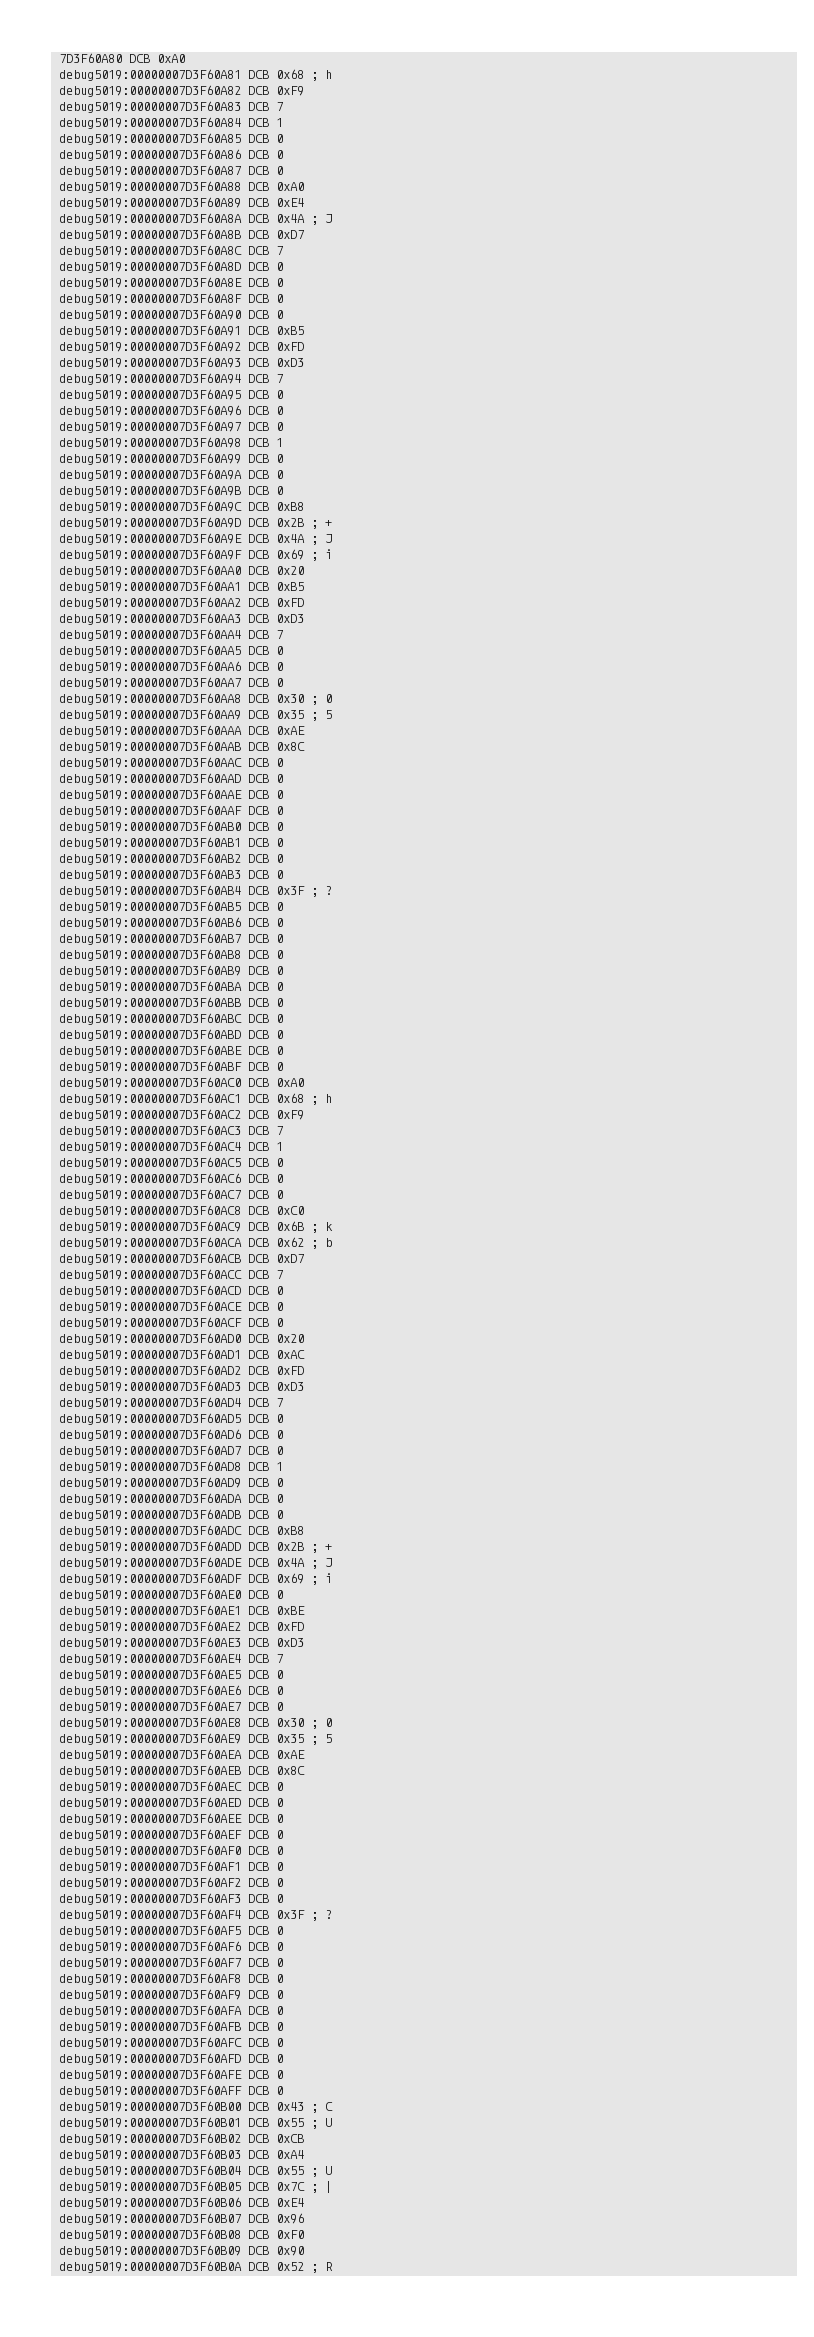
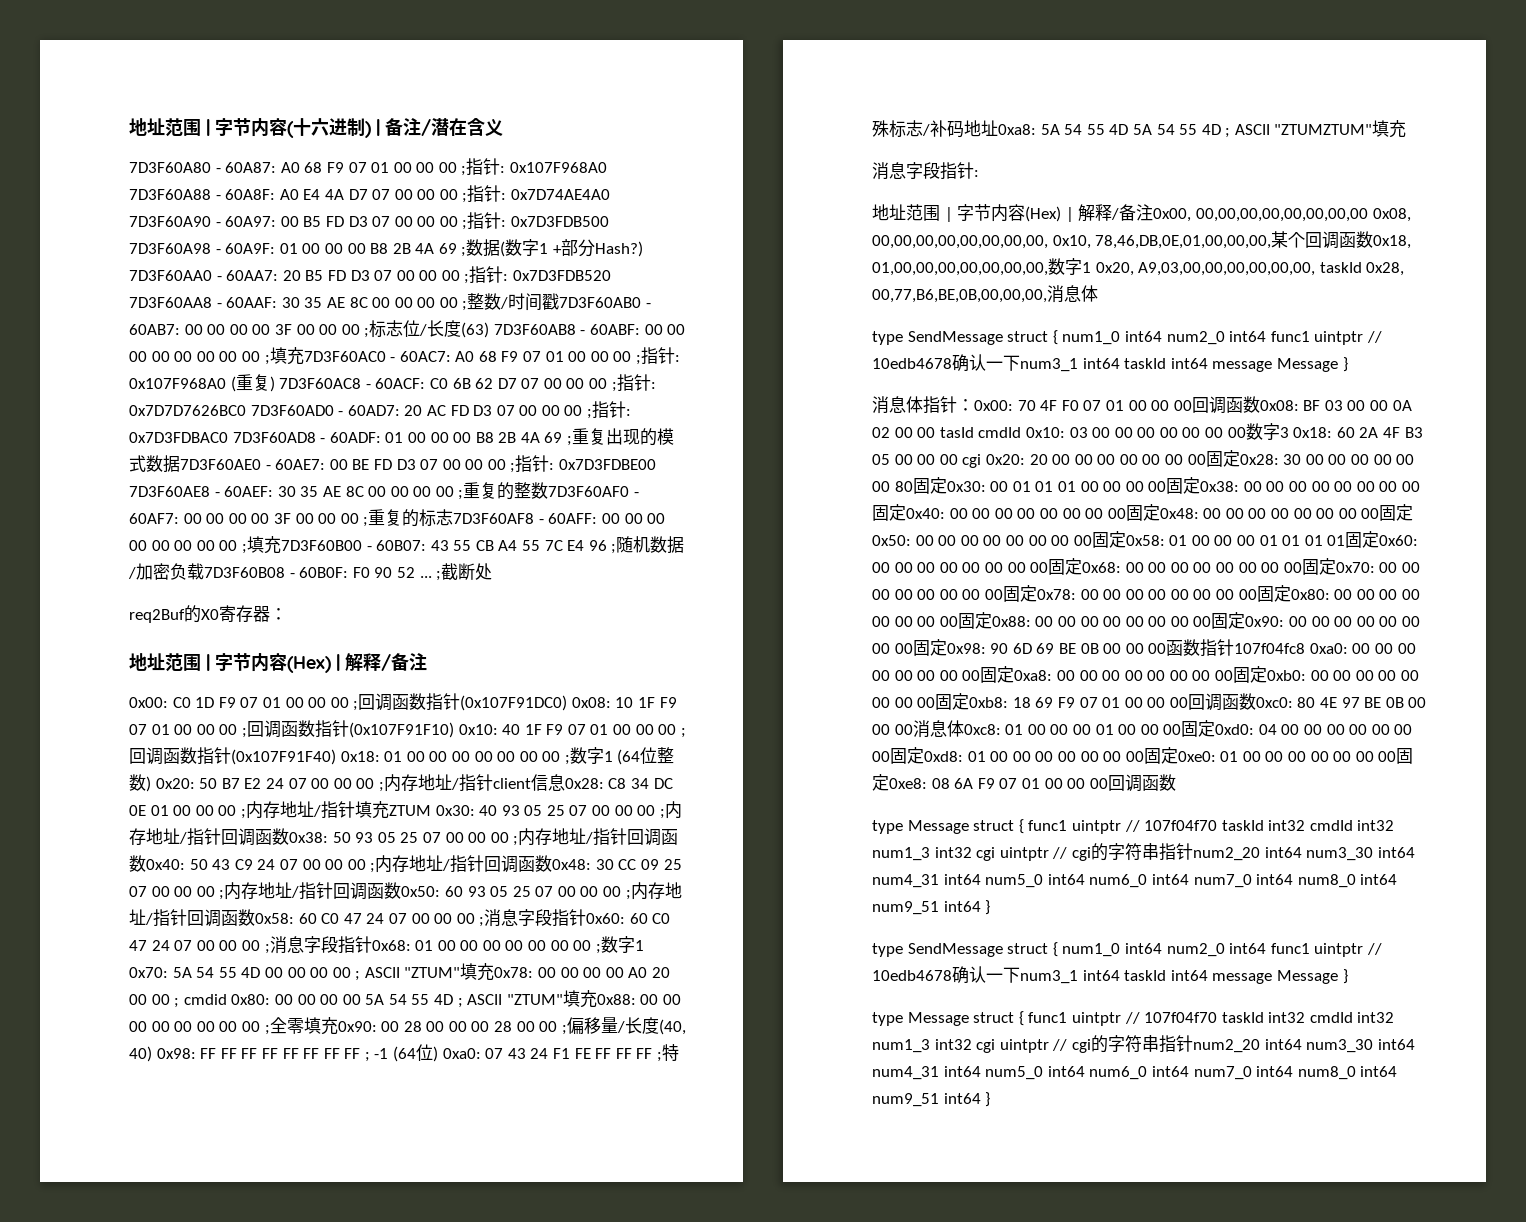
[59,53,186,63] [59,69,333,81] [59,85,305,97] [59,101,284,113] [59,117,284,129] [59,133,284,145] [59,149,284,161] [59,165,284,177] [59,181,305,193] [59,197,305,209] [59,213,333,225] [59,229,305,241] [59,245,284,257] [59,261,284,273] [59,277,284,289] [59,293,284,305] [59,309,284,321] [59,325,305,337] [59,341,305,353] [59,357,305,369] [59,373,284,385] [59,389,284,401] [59,405,284,417] [59,421,284,433] [59,437,284,449] [59,453,284,465] [59,469,284,481] [59,485,284,497] [59,501,305,513] [59,517,333,529] [59,533,333,545] [59,549,333,561] [59,565,305,577] [59,581,305,593] [59,597,305,609] [59,613,305,625] [59,629,284,641] [59,645,284,657] [59,661,284,673] [59,677,284,689] [59,693,333,705] [59,709,333,721] [59,725,306,737] [59,741,306,753] [59,757,284,769] [59,773,284,785] [59,789,284,801] [59,805,284,817] [59,821,284,833] [59,837,284,849] [59,853,284,865] [59,869,284,881] [59,885,333,897] [59,901,284,913] [59,917,284,929] [59,933,284,945] [59,949,284,961] [59,965,284,977] [59,981,284,993] [59,997,284,1009] [59,1013,284,1025] [59,1029,284,1041] [59,1045,284,1057] [59,1061,284,1073] [59,1077,305,1089] [59,1093,333,1105] [59,1109,305,1121] [59,1125,284,1137] [59,1141,284,1153] [59,1157,284,1169] [59,1173,284,1185] [59,1189,284,1201] [59,1205,305,1217] [59,1221,334,1233] [59,1237,333,1249] [59,1253,305,1265] [59,1269,284,1281] [59,1285,284,1297] [59,1301,284,1313] [59,1317,284,1329] [59,1333,305,1345] [59,1349,306,1361] [59,1365,305,1377] [59,1381,305,1393] [59,1397,284,1409] [59,1413,284,1425] [59,1429,284,1441] [59,1445,284,1457] [59,1461,284,1473] [59,1477,284,1489] [59,1493,284,1505] [59,1509,284,1521] [59,1525,305,1537] [59,1541,333,1553] [59,1557,333,1569] [59,1573,333,1585] [59,1589,284,1601] [59,1605,306,1617] [59,1621,305,1633] [59,1637,305,1649] [59,1653,284,1665] [59,1669,284,1681] [59,1685,284,1697] [59,1701,284,1713] [59,1717,333,1729] [59,1733,333,1745] [59,1749,306,1761] [59,1765,306,1777] [59,1781,284,1793] [59,1797,284,1809] [59,1813,284,1825] [59,1829,284,1841] [59,1845,284,1857] [59,1861,284,1873] [59,1877,284,1889] [59,1893,284,1905] [59,1909,333,1921] [59,1925,284,1937] [59,1941,284,1953] [59,1957,284,1969] [59,1973,284,1985] [59,1989,284,2001] [59,2005,284,2017] [59,2021,284,2033] [59,2037,284,2049] [59,2053,284,2065] [59,2069,284,2081] [59,2085,284,2097] [59,2101,334,2113] [59,2117,333,2129] [59,2133,305,2145] [59,2149,305,2161] [59,2165,333,2177] [59,2181,333,2193] [59,2197,305,2209] [59,2213,305,2225] [59,2229,305,2241] [59,2245,305,2257] [59,2261,334,2273] 7D3F60A80 DCB 0xA0 // debug5019:00000007D3F60A81 DCB 0x68 ; h // debug5019:00000007D3F60A82 DCB 0xF9 // debug5019:00000007D3F60A83 DCB 7 // debug5019:00000007D3F60A84 DCB 1 // debug5019:00000007D3F60A85 DCB 0 // debug5019:00000007D3F60A86 DCB 0 // debug5019:00000007D3F60A87 DCB 0 // debug5019:00000007D3F60A88 DCB 0xA0 // debug5019:00000007D3F60A89 DCB 0xE4 // debug5019:00000007D3F60A8A DCB 0x4A ; J // debug5019:00000007D3F60A8B DCB 0xD7 // debug5019:00000007D3F60A8C DCB 7 // debug5019:00000007D3F60A8D DCB 0 // debug5019:00000007D3F60A8E DCB 0 // debug5019:00000007D3F60A8F DCB 0 // debug5019:00000007D3F60A90 DCB 0 // debug5019:00000007D3F60A91 DCB 0xB5 // debug5019:00000007D3F60A92 DCB 0xFD // debug5019:00000007D3F60A93 DCB 0xD3 // debug5019:00000007D3F60A94 DCB 7 // debug5019:00000007D3F60A95 DCB 0 // debug5019:00000007D3F60A96 DCB 0 // debug5019:00000007D3F60A97 DCB 0 // debug5019:00000007D3F60A98 DCB 1 // debug5019:00000007D3F60A99 DCB 0 // debug5019:00000007D3F60A9A DCB 0 // debug5019:00000007D3F60A9B DCB 0 // debug5019:00000007D3F60A9C DCB 0xB8 // debug5019:00000007D3F60A9D DCB 0x2B ; + // debug5019:00000007D3F60A9E DCB 0x4A ; J // debug5019:00000007D3F60A9F DCB 0x69 ; i // debug5019:00000007D3F60AA0 DCB 0x20 // debug5019:00000007D3F60AA1 DCB 0xB5 // debug5019:00000007D3F60AA2 DCB 0xFD // debug5019:00000007D3F60AA3 DCB 0xD3 // debug5019:00000007D3F60AA4 DCB 7 // debug5019:00000007D3F60AA5 DCB 0 // debug5019:00000007D3F60AA6 DCB 0 // debug5019:00000007D3F60AA7 DCB 0 // debug5019:00000007D3F60AA8 DCB 0x30 ; 0 // debug5019:00000007D3F60AA9 DCB 0x35 ; 5 // debug5019:00000007D3F60AAA DCB 0xAE // debug5019:00000007D3F60AAB DCB 0x8C // debug5019:00000007D3F60AAC DCB 0 // debug5019:00000007D3F60AAD DCB 0 // debug5019:00000007D3F60AAE DCB 0 // debug5019:00000007D3F60AAF DCB 0 // debug5019:00000007D3F60AB0 DCB 0 // debug5019:00000007D3F60AB1 DCB 0 // debug5019:00000007D3F60AB2 DCB 0 // debug5019:00000007D3F60AB3 DCB 0 // debug5019:00000007D3F60AB4 DCB 0x3F ; ? // debug5019:00000007D3F60AB5 DCB 0 // debug5019:00000007D3F60AB6 DCB 0 // debug5019:00000007D3F60AB7 DCB 0 // debug5019:00000007D3F60AB8 DCB 0 // debug5019:00000007D3F60AB9 DCB 0 // debug5019:00000007D3F60ABA DCB 0 // debug5019:00000007D3F60ABB DCB 0 // debug5019:00000007D3F60ABC DCB 0 // debug5019:00000007D3F60ABD DCB 0 // debug5019:00000007D3F60ABE DCB 0 // debug5019:00000007D3F60ABF DCB 0 // debug5019:00000007D3F60AC0 DCB 0xA0 // debug5019:00000007D3F60AC1 DCB 0x68 ; h // debug5019:00000007D3F60AC2 DCB 0xF9 // debug5019:00000007D3F60AC3 DCB 7 // debug5019:00000007D3F60AC4 DCB 1 // debug5019:00000007D3F60AC5 DCB 0 // debug5019:00000007D3F60AC6 DCB 0 // debug5019:00000007D3F60AC7 DCB 0 // debug5019:00000007D3F60AC8 DCB 0xC0 // debug5019:00000007D3F60AC9 DCB 0x6B ; k // debug5019:00000007D3F60ACA DCB 0x62 ; b // debug5019:00000007D3F60ACB DCB 0xD7 // debug5019:00000007D3F60ACC DCB 7 // debug5019:00000007D3F60ACD DCB 0 // debug5019:00000007D3F60ACE DCB 0 // debug5019:00000007D3F60ACF DCB 0 // debug5019:00000007D3F60AD0 DCB 0x20 // debug5019:00000007D3F60AD1 DCB 0xAC // debug5019:00000007D3F60AD2 DCB 0xFD // debug5019:00000007D3F60AD3 DCB 0xD3 // debug5019:00000007D3F60AD4 DCB 7 // debug5019:00000007D3F60AD5 DCB 0 // debug5019:00000007D3F60AD6 DCB 0 // debug5019:00000007D3F60AD7 DCB 0 // debug5019:00000007D3F60AD8 DCB 1 // debug5019:00000007D3F60AD9 DCB 0 // debug5019:00000007D3F60ADA DCB 0 // debug5019:00000007D3F60ADB DCB 0 // debug5019:00000007D3F60ADC DCB 0xB8 // debug5019:00000007D3F60ADD DCB 0x2B ; + // debug5019:00000007D3F60ADE DCB 0x4A ; J // debug5019:00000007D3F60ADF DCB 0x69 ; i // debug5019:00000007D3F60AE0 DCB 0 // debug5019:00000007D3F60AE1 DCB 0xBE // debug5019:00000007D3F60AE2 DCB 0xFD // debug5019:00000007D3F60AE3 DCB 0xD3 // debug5019:00000007D3F60AE4 DCB 7 // debug5019:00000007D3F60AE5 DCB 0 // debug5019:00000007D3F60AE6 DCB 0 // debug5019:00000007D3F60AE7 DCB 0 // debug5019:00000007D3F60AE8 DCB 0x30 ; 0 // debug5019:00000007D3F60AE9 DCB 0x35 ; 5 // debug5019:00000007D3F60AEA DCB 0xAE // debug5019:00000007D3F60AEB DCB 0x8C // debug5019:00000007D3F60AEC DCB 0 // debug5019:00000007D3F60AED DCB 0 // debug5019:00000007D3F60AEE DCB 0 // debug5019:00000007D3F60AEF DCB 0 // debug5019:00000007D3F60AF0 DCB 0 // debug5019:00000007D3F60AF1 DCB 0 // debug5019:00000007D3F60AF2 DCB 0 // debug5019:00000007D3F60AF3 DCB 0 // debug5019:00000007D3F60AF4 DCB 0x3F ; ? // debug5019:00000007D3F60AF5 DCB 0 // debug5019:00000007D3F60AF6 DCB 0 // debug5019:00000007D3F60AF7 DCB 0 // debug5019:00000007D3F60AF8 DCB 0 // debug5019:00000007D3F60AF9 DCB 0 // debug5019:00000007D3F60AFA DCB 0 // debug5019:00000007D3F60AFB DCB 0 // debug5019:00000007D3F60AFC DCB 0 // debug5019:00000007D3F60AFD DCB 0 // debug5019:00000007D3F60AFE DCB 0 // debug5019:00000007D3F60AFF DCB 0 // debug5019:00000007D3F60B00 DCB 0x43 ; C // debug5019:00000007D3F60B01 DCB 0x55 ; U // debug5019:00000007D3F60B02 DCB 0xCB // debug5019:00000007D3F60B03 DCB 0xA4 // debug5019:00000007D3F60B04 DCB 0x55 ; U // debug5019:00000007D3F60B05 DCB 0x7C ; | // debug5019:00000007D3F60B06 DCB 0xE4 // debug5019:00000007D3F60B07 DCB 0x96 // debug5019:00000007D3F60B08 DCB 0xF0 // debug5019:00000007D3F60B09 DCB 0x90 // debug5019:00000007D3F60B0A DCB 0x52 ; R -> [129,118,503,138] [129,158,608,176] [129,185,611,203] [129,212,610,230] [129,239,644,257] [129,266,612,284] [129,293,652,311] [129,320,686,338] [129,347,681,365] [129,374,656,392] [129,401,632,419] [129,428,675,446] [129,455,657,473] [129,482,640,500] [129,509,666,527] [129,536,685,554] [128,563,493,581] [129,605,287,623] [129,653,427,673] [129,693,677,711] [129,720,686,738] [129,747,675,765] [129,774,673,792] [129,801,682,819] [129,828,679,846] [129,855,682,873] [129,882,682,900] [129,909,671,927] [129,936,644,954] [129,963,671,981] [129,990,682,1008] [129,1017,686,1035] [129,1044,679,1062] [872,120,1407,138] [872,162,979,180] [872,204,1411,222] [872,231,1412,249] [872,258,1405,276] [872,285,1098,303] [872,330,1382,345] [872,354,1348,372] [872,396,1412,414] [872,423,1423,440] [872,450,1415,468] [872,477,1421,494] [872,504,1414,521] [872,531,1419,548] [872,558,1421,575] [872,585,1421,602] [872,612,1421,629] [872,639,1416,657] [872,666,1420,683] [872,693,1427,711] [872,720,1413,738] [872,747,1414,764] [872,774,1176,792] [872,819,1395,834] [872,843,1415,861] [872,874,1398,888] [872,900,991,915] [872,942,1382,957] [872,966,1348,984] [872,1011,1395,1026] [872,1035,1415,1053] [872,1066,1398,1080] [872,1092,991,1107] 地址范围 | 字节内容(十六进制) | 备注/潜在含义 // 7D3F60A80 - 60A87: A0 68 F9 07 01 00 00 00 ;指针: 0x107F968A0 7D3F60A88 - 60A8F: A0 E4 4A D7 07 00 00 00 ;指针: 0x7D74AE4A0 7D3F60A90 - 60A97: 00 B5 FD D3 07 00 00 00 ;指针: 0x7D3FDB500 7D3F60A98 - 60A9F: 01 00 00 00 B8 2B 4A 69 ;数据(数字1 +部分Hash?) 7D3F60AA0 - 60AA7: 20 B5 FD D3 07 00 00 00 ;指针: 0x7D3FDB520 7D3F60AA8 - 60AAF: 30 35 AE 8C 00 00 00 00 ;整数/时间戳7D3F60AB0 - 60AB7: 00 00 00 00 3F 00 00 00 ;标志位/长度(63) 7D3F60AB8 - 60ABF: 00 00 00 00 00 00 00 00 ;填充7D3F60AC0 - 60AC7: A0 68 F9 07 01 00 00 00 ;指针: 0x107F968A0 (重复) 7D3F60AC8 - 60ACF: C0 6B 62 D7 07 00 00 00 ;指针: 0x7D7D7626BC0 7D3F60AD0 - 60AD7: 20 AC FD D3 07 00 00 00 ;指针: 0x7D3FDBAC0 7D3F60AD8 - 60ADF: 01 00 00 00 B8 2B 4A 69 ;重复出现的模式数据7D3F60AE0 - 60AE7: 00 BE FD D3 07 00 00 00 ;指针: 0x7D3FDBE00 7D3F60AE8 - 60AEF: 30 35 AE 8C 00 00 00 00 ;重复的整数7D3F60AF0 - 60AF7: 00 00 00 00 3F 00 00 00 ;重复的标志7D3F60AF8 - 60AFF: 00 00 00 00 00 00 00 00 ;填充7D3F60B00 - 60B07: 43 55 CB A4 55 7C E4 96 ;随机数据/加密负载7D3F60B08 - 60B0F: F0 90 52 ... ;截断处 // req2Buf的X0寄存器： // 地址范围 | 字节内容(Hex) | 解释/备注 // 0x00: C0 1D F9 07 01 00 00 00 ;回调函数指针(0x107F91DC0) 0x08: 10 1F F9 07 01 00 00 00 ;回调函数指针(0x107F91F10) 0x10: 40 1F F9 07 01 00 00 00 ;回调函数指针(0x107F91F40) 0x18: 01 00 00 00 00 00 00 00 ;数字1 (64位整数) 0x20: 50 B7 E2 24 07 00 00 00 ;内存地址/指针client信息0x28: C8 34 DC 0E 01 00 00 00 ;内存地址/指针填充ZTUM 0x30: 40 93 05 25 07 00 00 00 ;内存地址/指针回调函数0x38: 50 93 05 25 07 00 00 00 ;内存地址/指针回调函数0x40: 50 43 C9 24 07 00 00 00 ;内存地址/指针回调函数0x48: 30 CC 09 25 07 00 00 00 ;内存地址/指针回调函数0x50: 60 93 05 25 07 00 00 00 ;内存地址/指针回调函数0x58: 60 C0 47 24 07 00 00 00 ;消息字段指针0x60: 60 C0 47 24 07 00 00 00 ;消息字段指针0x68: 01 00 00 00 00 00 00 00 ;数字1 0x70: 5A 54 55 4D 00 00 00 00 ; ASCII "ZTUM"填充0x78: 00 00 00 00 A0 20 00 00 ; cmdid 0x80: 00 00 00 00 5A 54 55 4D ; ASCII "ZTUM"填充0x88: 00 00 00 00 00 00 00 00 ;全零填充0x90: 00 28 00 00 00 28 00 00 ;偏移量/长度(40, 40) 0x98: FF FF FF FF FF FF FF FF ; -1 (64位) 0xa0: 07 43 24 F1 FE FF FF FF ;特殊标志/补码地址0xa8: 5A 54 55 4D 5A 54 55 4D ; ASCII "ZTUMZTUM"填充 // 消息字段指针: // 地址范围 | 字节内容(Hex) | 解释/备注0x00, 00,00,00,00,00,00,00,00 0x08, 00,00,00,00,00,00,00,00, 0x10, 78,46,DB,0E,01,00,00,00,某个回调函数0x18, 01,00,00,00,00,00,00,00,数字1 0x20, A9,03,00,00,00,00,00,00, taskId 0x28, 00,77,B6,BE,0B,00,00,00,消息体 // type SendMessage struct { num1_0 int64 num2_0 int64 func1 uintptr // 10edb4678确认一下num3_1 int64 taskId int64 message Message } // 消息体指针：0x00: 70 4F F0 07 01 00 00 00回调函数0x08: BF 03 00 00 0A 02 00 00 tasId cmdId 0x10: 03 00 00 00 00 00 00 00数字3 0x18: 60 2A 4F B3 05 00 00 00 cgi 0x20: 20 00 00 00 00 00 00 00固定0x28: 30 00 00 00 00 00 00 80固定0x30: 00 01 01 01 00 00 00 00固定0x38: 00 00 00 00 00 00 00 00固定0x40: 00 00 00 00 00 00 00 00固定0x48: 00 00 00 00 00 00 00 00固定0x50: 00 00 00 00 00 00 00 00固定0x58: 01 00 00 00 01 01 01 01固定0x60: 00 00 00 00 00 00 00 00固定0x68: 00 00 00 00 00 00 00 00固定0x70: 00 00 00 00 00 00 00 00固定0x78: 00 00 00 00 00 00 00 00固定0x80: 00 00 00 00 00 00 00 00固定0x88: 00 00 00 00 00 00 00 00固定0x90: 00 00 00 00 00 00 00 00固定0x98: 90 6D 69 BE 0B 00 00 00函数指针107f04fc8 0xa0: 00 00 00 00 00 00 00 00固定0xa8: 00 00 00 00 00 00 00 00固定0xb0: 00 00 00 00 00 00 00 00固定0xb8: 18 69 F9 07 01 00 00 00回调函数0xc0: 80 4E 97 BE 0B 00 00 00消息体0xc8: 01 00 00 00 01 00 00 00固定0xd0: 04 00 00 00 00 00 00 00固定0xd8: 01 00 00 00 00 00 00 00固定0xe0: 01 00 00 00 00 00 00 00固定0xe8: 08 6A F9 07 01 00 00 00回调函数 // type Message struct { func1 uintptr // 107f04f70 taskId int32 cmdId int32 num1_3 int32 cgi uintptr // cgi的字符串指针num2_20 int64 num3_30 int64 num4_31 int64 num5_0 int64 num6_0 int64 num7_0 int64 num8_0 int64 num9_51 int64 } // type SendMessage struct { num1_0 int64 num2_0 int64 func1 uintptr // 10edb4678确认一下num3_1 int64 taskId int64 message Message } // type Message struct { func1 uintptr // 107f04f70 taskId int32 cmdId int32 num1_3 int32 cgi uintptr // cgi的字符串指针num2_20 int64 num3_30 int64 num4_31 int64 num5_0 int64 num6_0 int64 num7_0 int64 num8_0 int64 num9_51 int64 }

